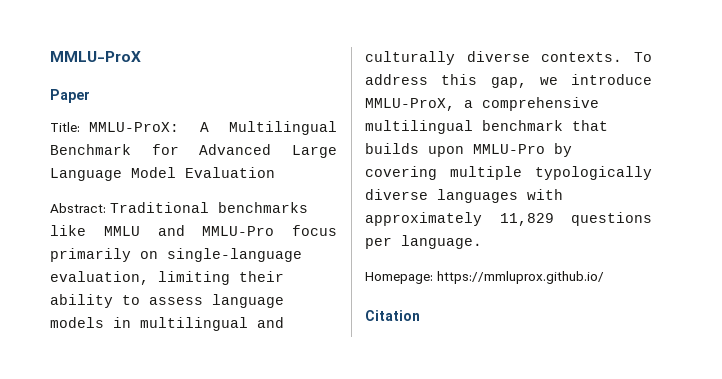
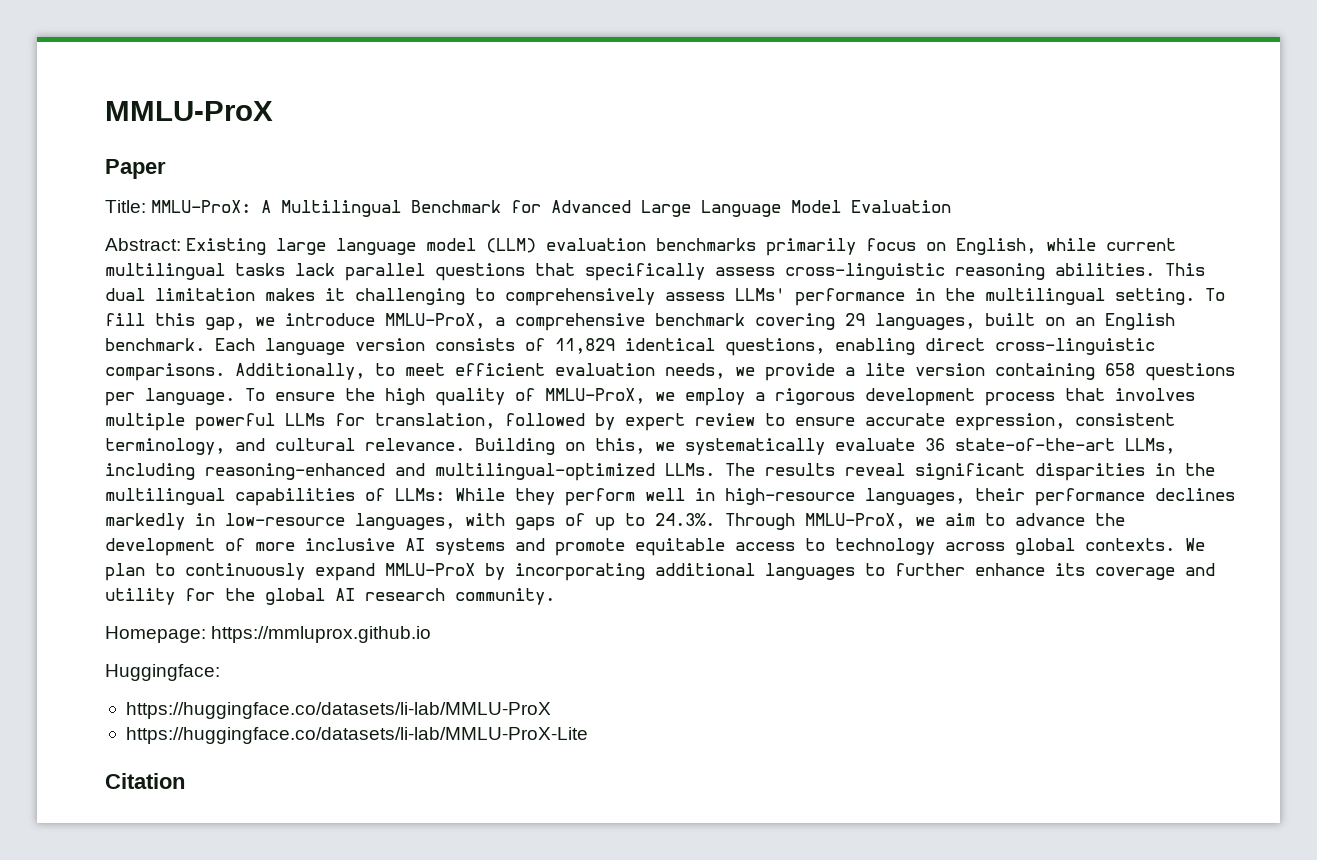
[110,202,308,213] [50,225,337,236] [50,248,302,262] [50,271,284,285] [50,294,284,308] [50,317,284,331] [365,51,652,65] [365,74,428,85] Traditional benchmarks like MMLU and MMLU-Pro focus primarily on single-language evaluation, limiting their ability to assess language models in multilingual and culturally diverse contexts. To address -> [186,238,1177,256] [105,263,1205,281] [105,288,1225,306] [105,313,145,326] Existing large language model (LLM) evaluation benchmarks primarily focus on English, while current multilingual tasks lack parallel questions that specifically assess cross-linguistic reasoning abilities. This dual limitation makes it challenging to comprehensively assess LLMs' performance in the multilingual setting. To fill
[365,120,608,134] [365,143,572,157] [365,166,652,180] [365,189,563,203] [365,212,652,226] [365,235,482,249] [365,271,604,284] multilingual benchmark that builds upon MMLU-Pro by covering multiple typologically diverse languages with approximately 11,829 questions per language. // Homepage: https://mmluprox.github.io/ -> [655,313,1175,330] [105,338,1155,356] [105,363,1235,381] [105,388,1195,406] [105,413,1175,431] [105,438,1175,455] [105,463,1215,481] [105,488,1235,506] [105,513,1125,531] [105,538,1205,556] [105,563,1215,581] [105,588,555,605] [105,626,432,643] [105,664,220,681] [125,702,551,719] [125,727,588,744] benchmark covering 29 languages, built on an English benchmark. Each language version consists of 11,829 identical questions, enabling direct cross-linguistic comparisons. Additionally, to meet efficient evaluation needs, we provide a lite version containing 658 questions per language. To ensure the high quality of MMLU-ProX, we employ a rigorous development process that involves multiple powerful LLMs for translation, followed by expert review to ensure accurate expression, consistent terminology, and cultural relevance. Building on this, we systematically evaluate 36 state-of-the-art LLMs, including reasoning-enhanced and multilingual-optimized LLMs. The results reveal significant disparities in the multilingual capabilities of LLMs: While they perform well in high-resource languages, their performance declines markedly in low-resource languages, with gaps of up to 24.3%. Through MMLU-ProX, we aim to advance the development of more inclusive AI systems and promote equitable access to technology across global contexts. We plan to continuously expand MMLU-ProX by incorporating additional languages to further enhance its coverage and utility for the global AI research community. // Homepage: https://mmluprox.github.io // Huggingface: // https://huggingface.co/datasets/li-lab/MMLU-ProX // https://huggingface.co/datasets/li-lab/MMLU-ProX-Lite

